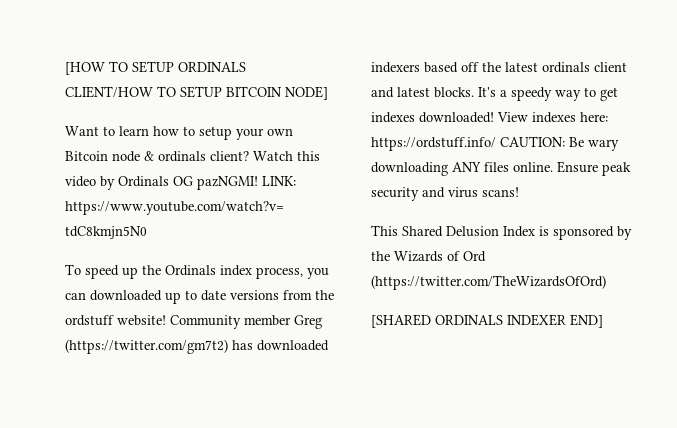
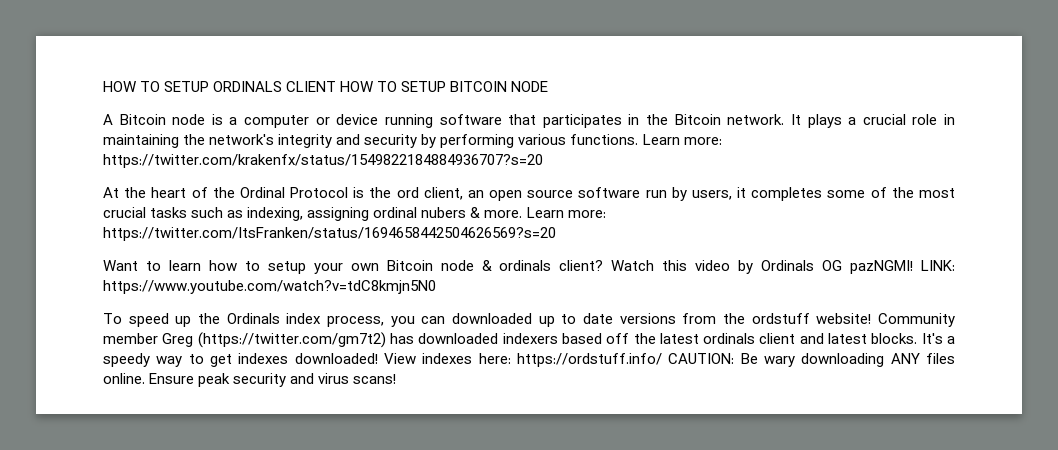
[65,62,105,75] [HOW -> [103,81,136,92] HOW
[65,86,153,98] CLIENT/HOW -> [286,81,374,92] CLIENT HOW
[285,86,328,100] NODE] -> [511,81,549,92] [103,114,955,128] [103,134,722,148] [103,154,543,168] [103,187,955,201] [103,207,606,221] [103,227,556,241] NODE // A Bitcoin node is a computer or device running software that participates in the Bitcoin network. It plays a crucial role in maintaining the network's integrity and security by performing various functions. Learn more: https://twitter.com/krakenfx/status/1549822184884936707?s=20 // At the heart of the Ordinal Protocol is the ord client, an open source software run by users, it completes some of the most crucial tasks such as indexing, assigning ordinal nubers & more. Learn more: https://twitter.com/ItsFranken/status/1694658442504626569?s=20
[371,225,632,240] [371,251,486,262] [371,275,606,290] [371,314,603,328] // This Shared Delusion Index is sponsored by the Wizards of Ord (https://twitter.com/TheWizardsOfOrd) // [SHARED ORDINALS INDEXER END] -> (397, 379) none

